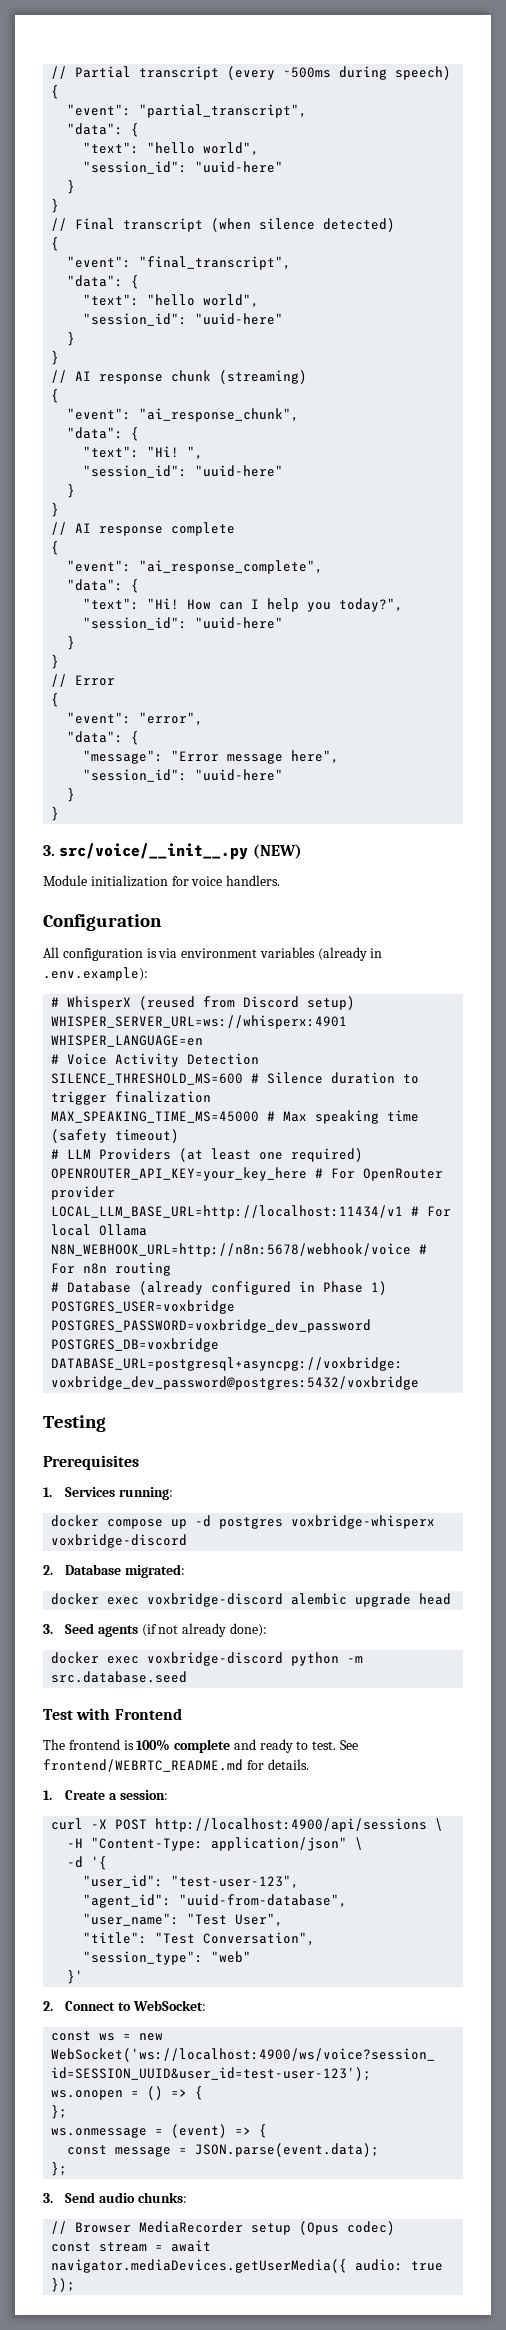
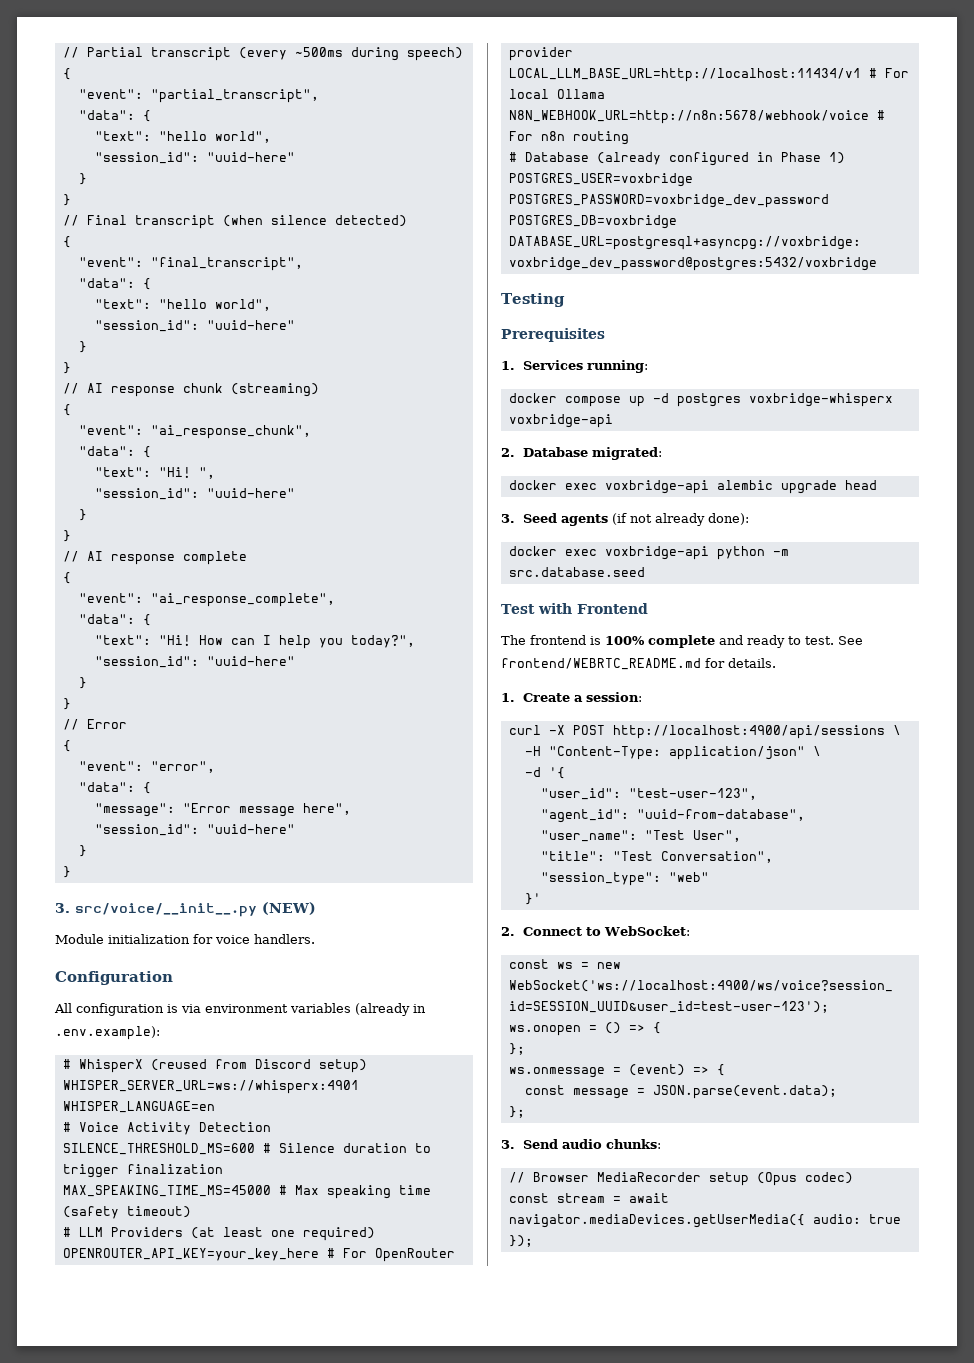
[51,1534,188,1548] voxbridge-discord -> [508,414,613,428] voxbridge-api
[147,1593,284,1607] voxbridge-discord -> [604,480,709,494] voxbridge-api
[147,1652,284,1666] voxbridge-discord -> [604,546,709,560] voxbridge-api

